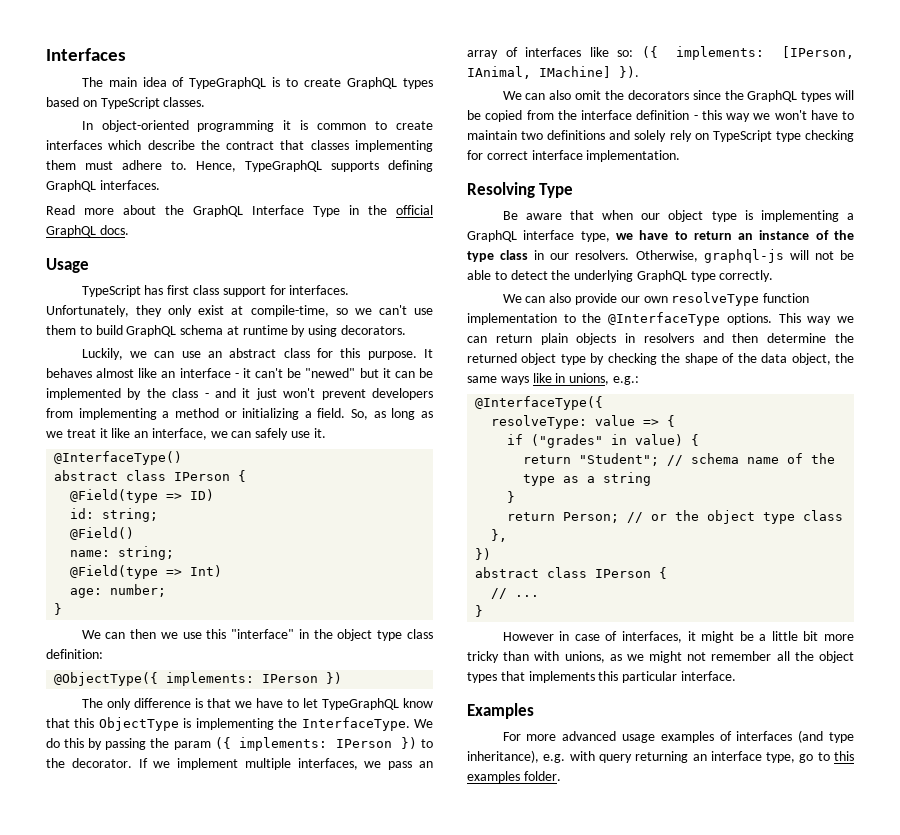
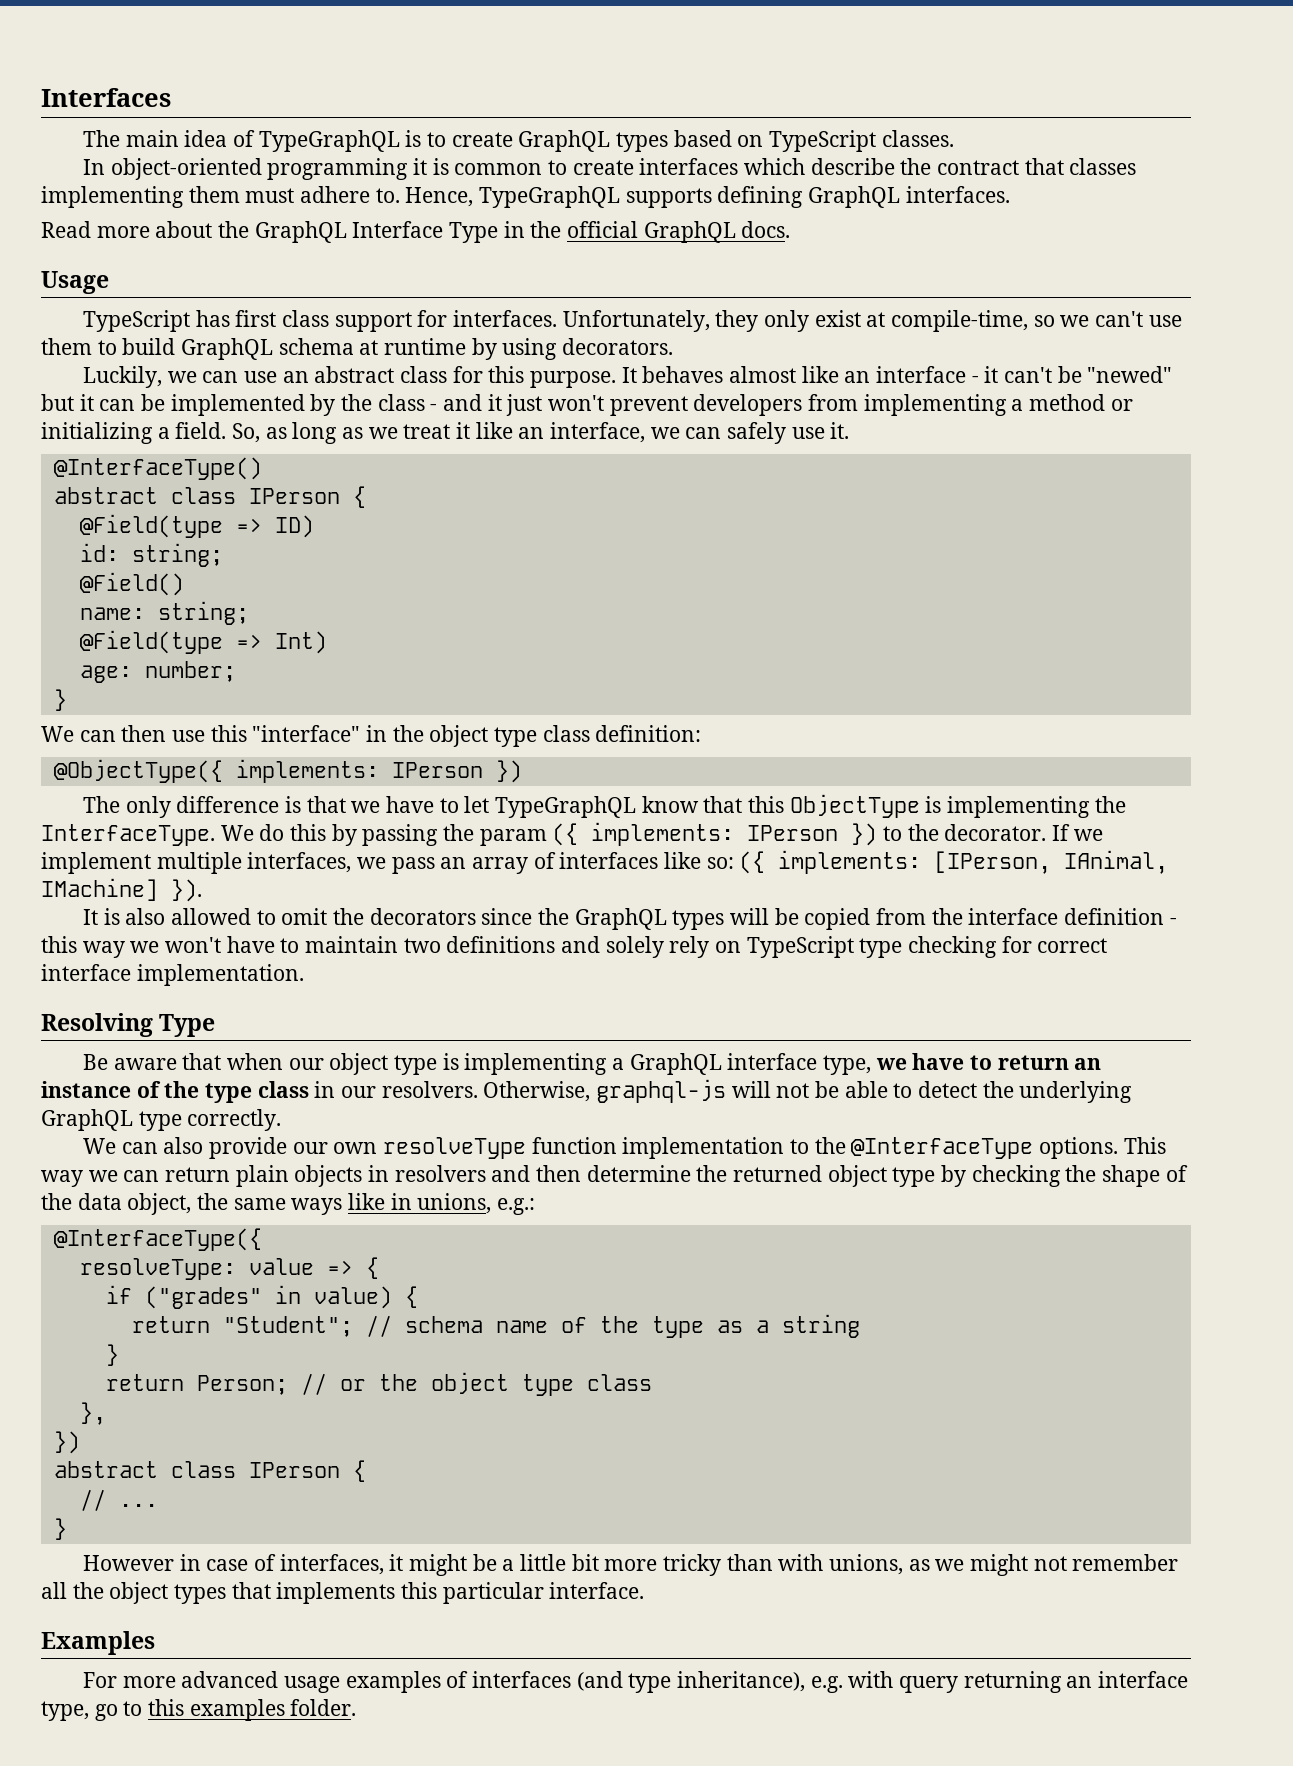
[160,632,178,639] we -> (167, 733) none
[502,90,572,100] We can also -> [82,908,276,925] It is also allowed to

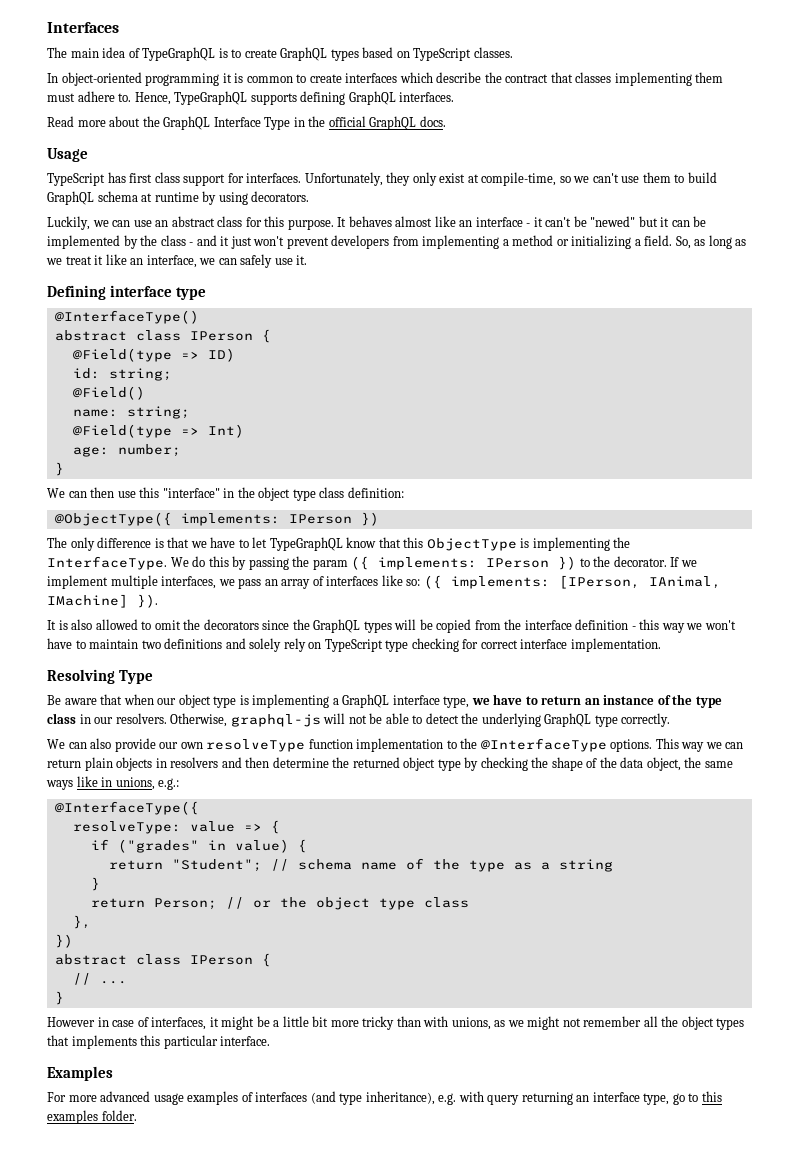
(850, 430) none -> [47,285,206,300] // Defining interface type

